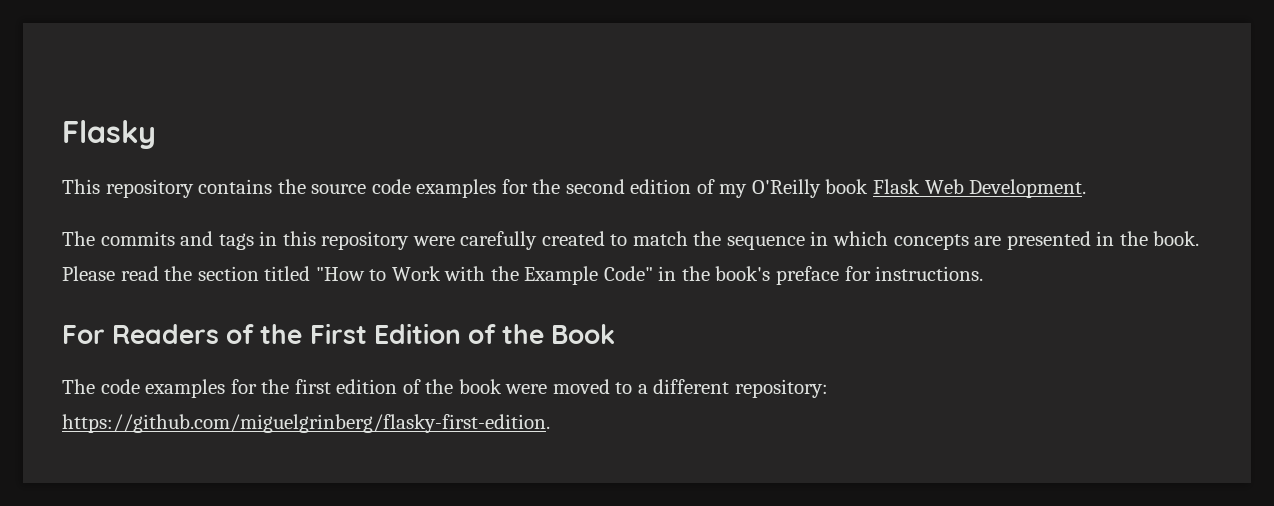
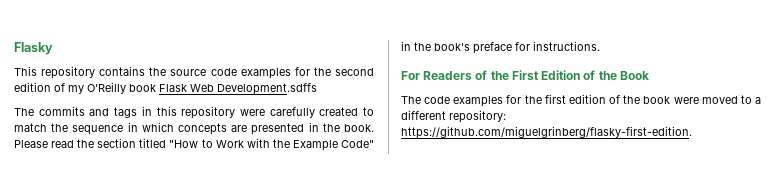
[969,179,1087,198] Development. -> [217,83,317,95] Development.sdffs

